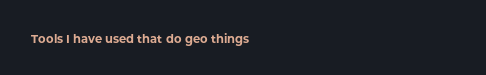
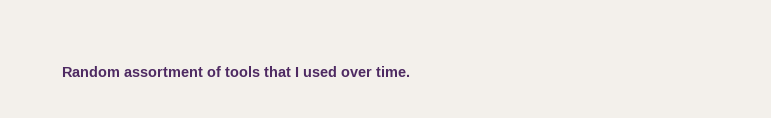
[31,33,249,46] Tools I have used that do geo things -> [62,66,410,77] Random assortment of tools that I used over time.

